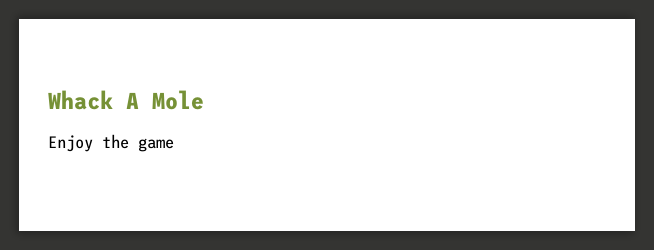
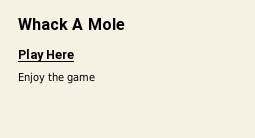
(204, 100) none -> [18,49,75,62] // Play Here

